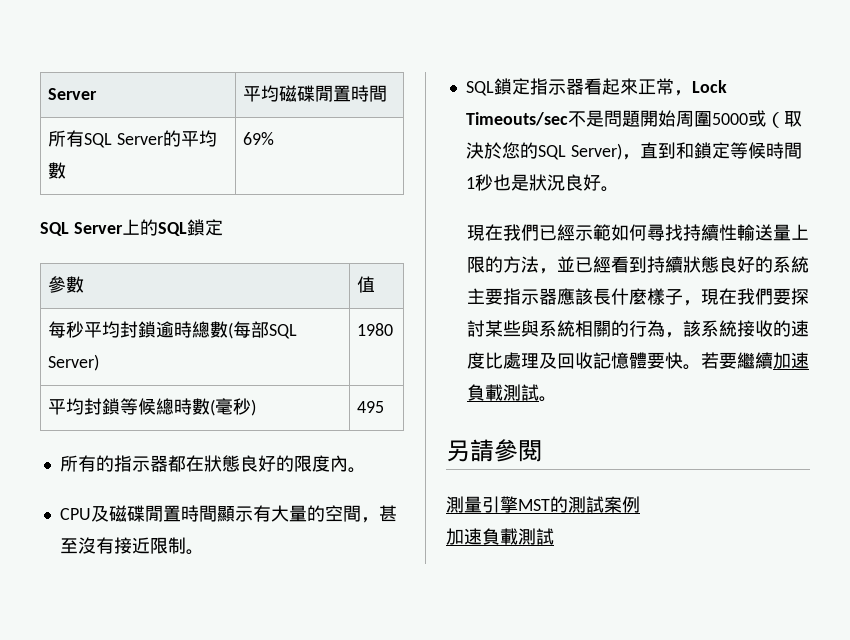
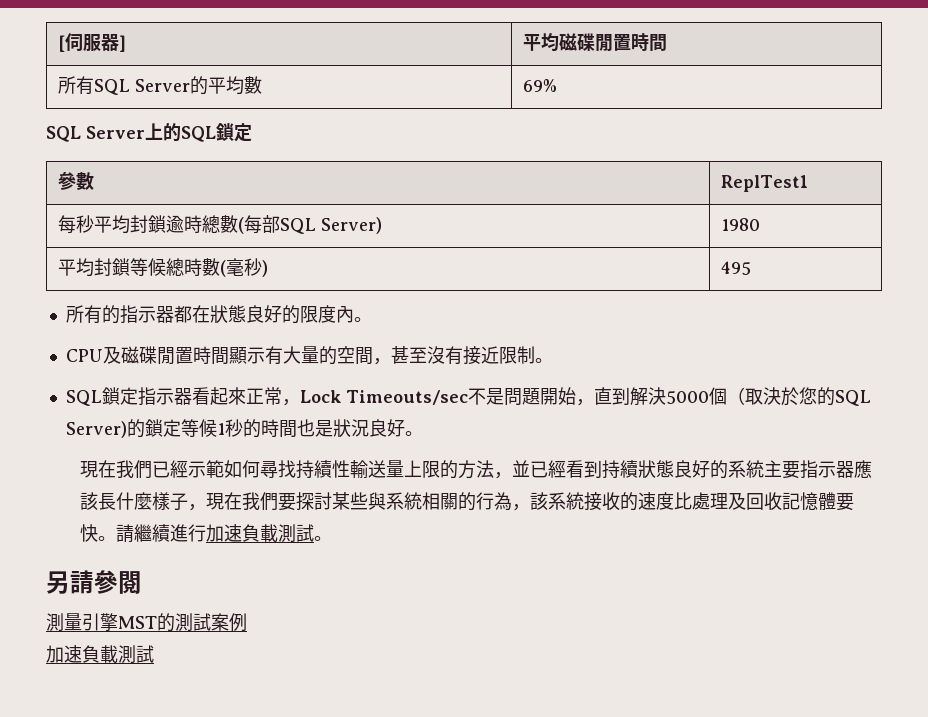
[48,88,98,100] Server -> [57,33,126,52] [伺服器]
[357,276,376,293] 值 -> [720,175,808,192] ReplTest1
[675,110,766,127] 周圍5000或 -> [575,387,727,406] ，直到解決5000個
[621,142,802,160] [465,174,493,191] ，直到和鎖定等候時間1秒 -> [126,419,297,438] 的鎖定等候1秒的時間
[700,352,773,369] 若要繼續 -> [115,524,206,543] 請繼續進行

